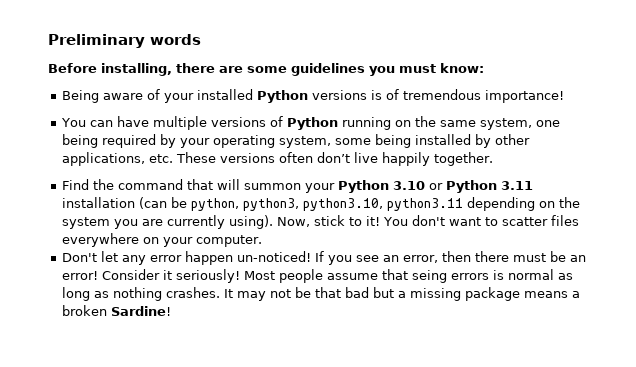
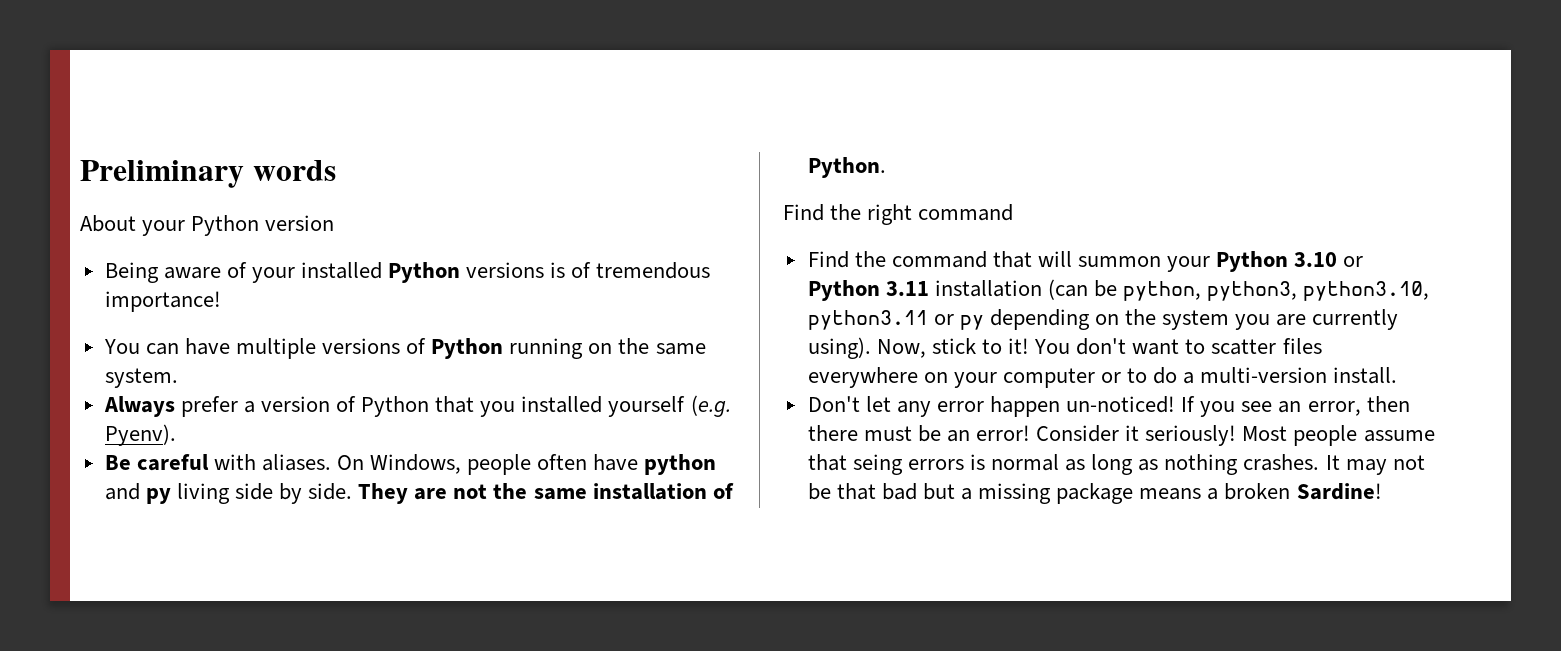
[48,63,484,76] Before installing, there are some guidelines you must know: -> [80,215,335,236] About your Python version
[480,118,561,130] [62,134,531,148] [62,152,494,166] system, one being required by your operating system, some being installed by other applications, etc. These versions often don’t live happily together. -> [104,368,178,388] [103,395,731,417] [104,424,176,446] [104,454,717,475] [104,483,734,504] [807,157,886,178] [783,204,1014,225] system. // Always prefer a version of Python that you installed yourself (e.g. Pyenv). // Be careful with aliases. On Windows, people often have python and py living side by side. They are not the same installation of Python. // Find the right command
(464, 204) none -> [933,314,984,330] or py
[196,235,263,247] computer. -> [1002,367,1398,388] computer or to do a multi-version install.

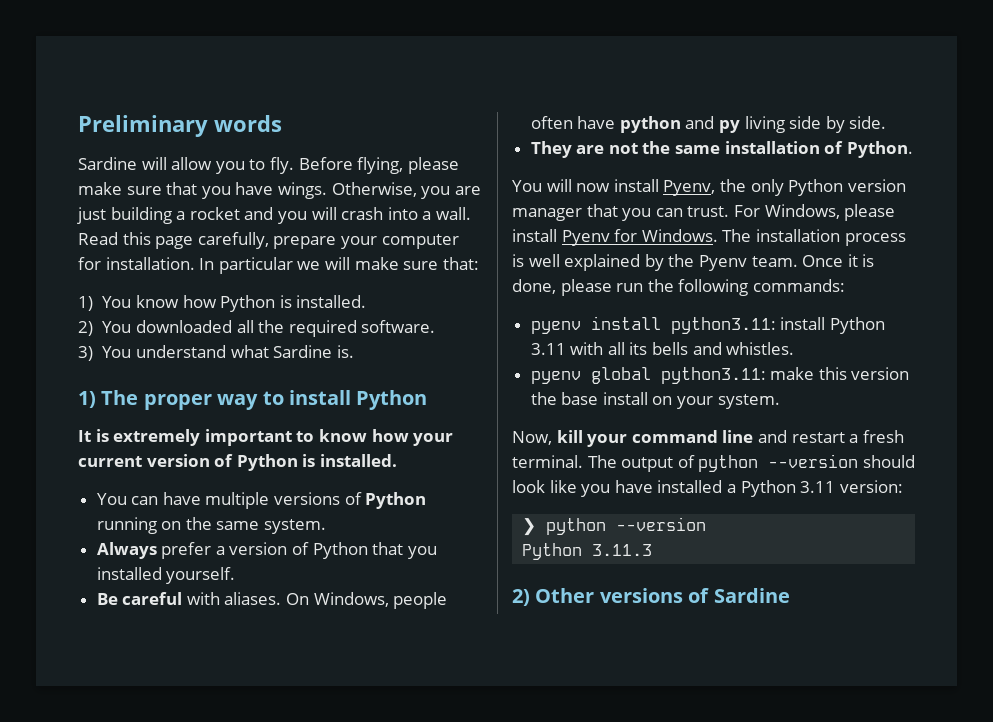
[80,215,335,236] [104,262,711,283] [104,291,221,312] About your Python version // Being aware of your installed Python versions is of tremendous importance! -> [78,157,459,174] [78,182,481,199] [77,207,471,224] [78,232,459,249] [78,257,479,274] [78,295,367,312] [78,320,436,337] [78,345,354,361] [78,390,428,410] [78,429,454,446] [78,454,397,471] Sardine will allow you to fly. Before flying, please make sure that you have wings. Otherwise, you are just building a rocket and you will crash into a wall. Read this page carefully, prepare your computer for installation. In particular we will make sure that: // 1) You know how Python is installed. // 2) You downloaded all the required software. // 3) You understand what Sardine is. // 1) The proper way to install Python // It is extremely important to know how your current version of Python is installed.
[608,395,731,417] [104,424,176,446] yourself (e.g. Pyenv). -> [166,567,236,584] yourself.
(353, 491) none -> (887, 122) //
[783,204,1014,225] [807,251,1364,272] [807,279,1430,301] [807,309,1399,330] [807,337,1322,359] [807,367,1398,388] [807,396,1410,417] [807,425,1435,446] [807,454,1425,475] [807,483,1382,504] Find the right command // Find the command that will summon your Python 3.10 or Python 3.11 installation (can be python, python3, python3.10, python3.11 or py depending on the system you are currently using). Now, stick to it! You don't want to scatter files everywhere on your computer or to do a multi-version install. // Don't let any error happen un-noticed! If you see an error, then there must be an error! Consider it seriously! Most people assume that seing errors is normal as long as nothing crashes. It may not be that bad but a missing package means a broken Sardine! -> [512,179,906,196] [512,204,896,221] [512,229,906,246] [512,254,875,271] [512,279,845,296] [530,316,885,334] [530,342,795,355] [530,367,910,384] [530,392,780,409] [512,430,904,447] [512,454,915,472] [512,480,903,497] [522,517,707,536] [522,543,653,560] [512,588,790,606] You will now install Pyenv, the only Python version manager that you can trust. For Windows, please install Pyenv for Windows. The installation process is well explained by the Pyenv team. Once it is done, please run the following commands: // pyenv install python3.11: install Python 3.11 with all its bells and whistles. // pyenv global python3.11: make this version the base install on your system. // Now, kill your command line and restart a fresh terminal. The output of python --version should look like you have installed a Python 3.11 version: // ❯ python --version // Python 3.11.3 // 2) Other versions of Sardine

